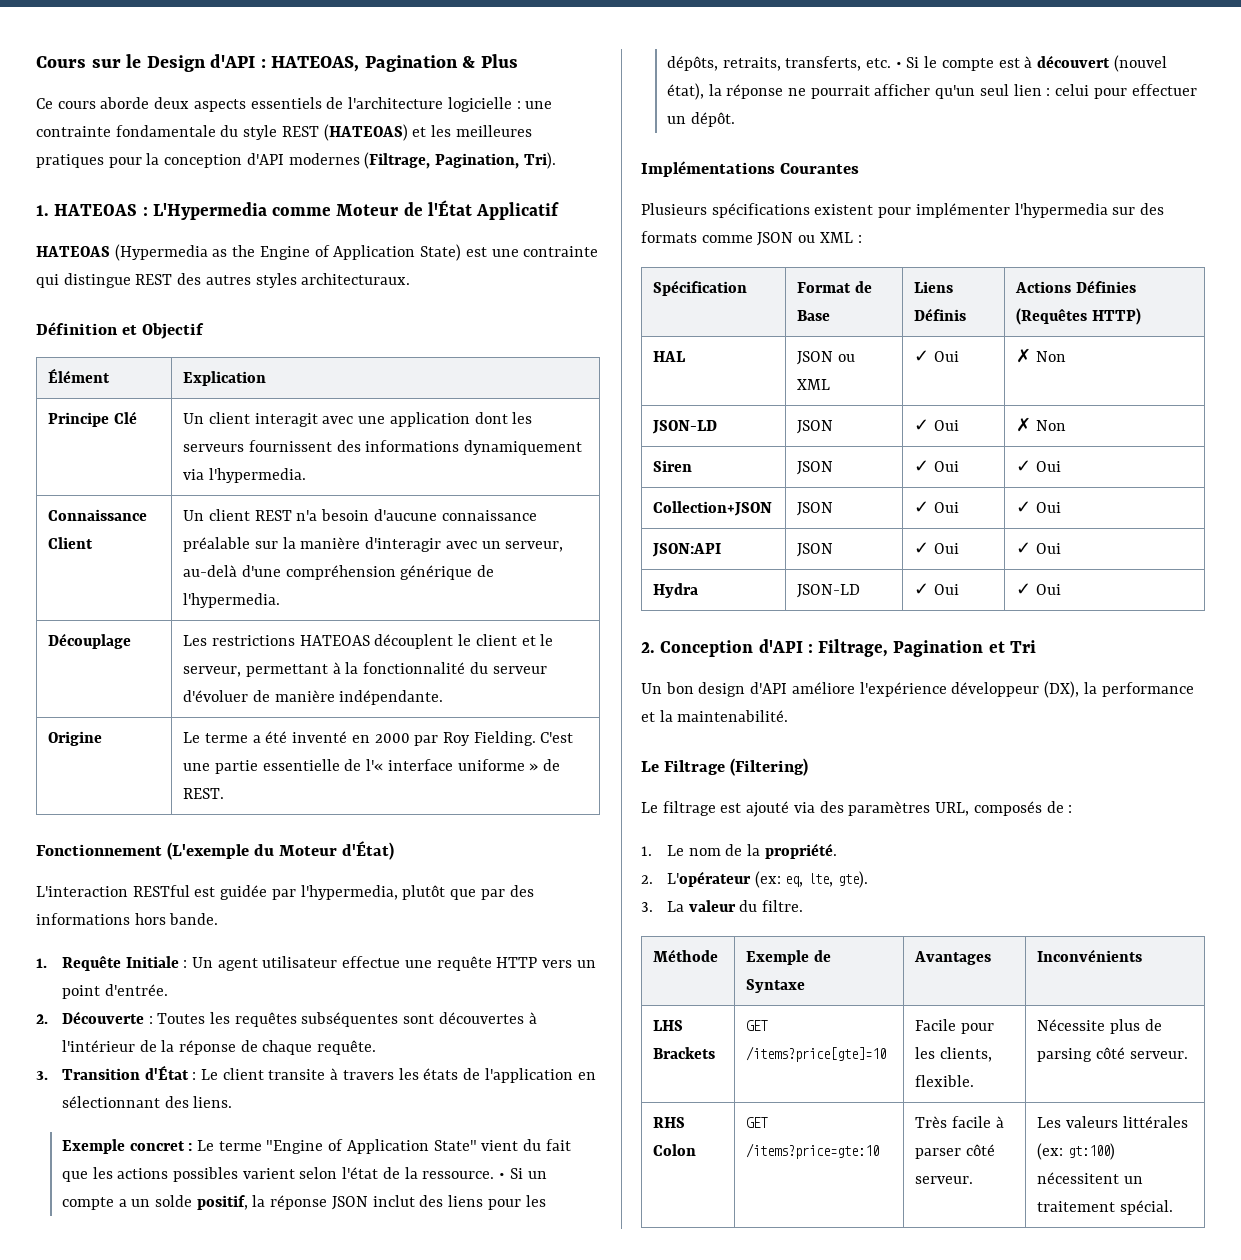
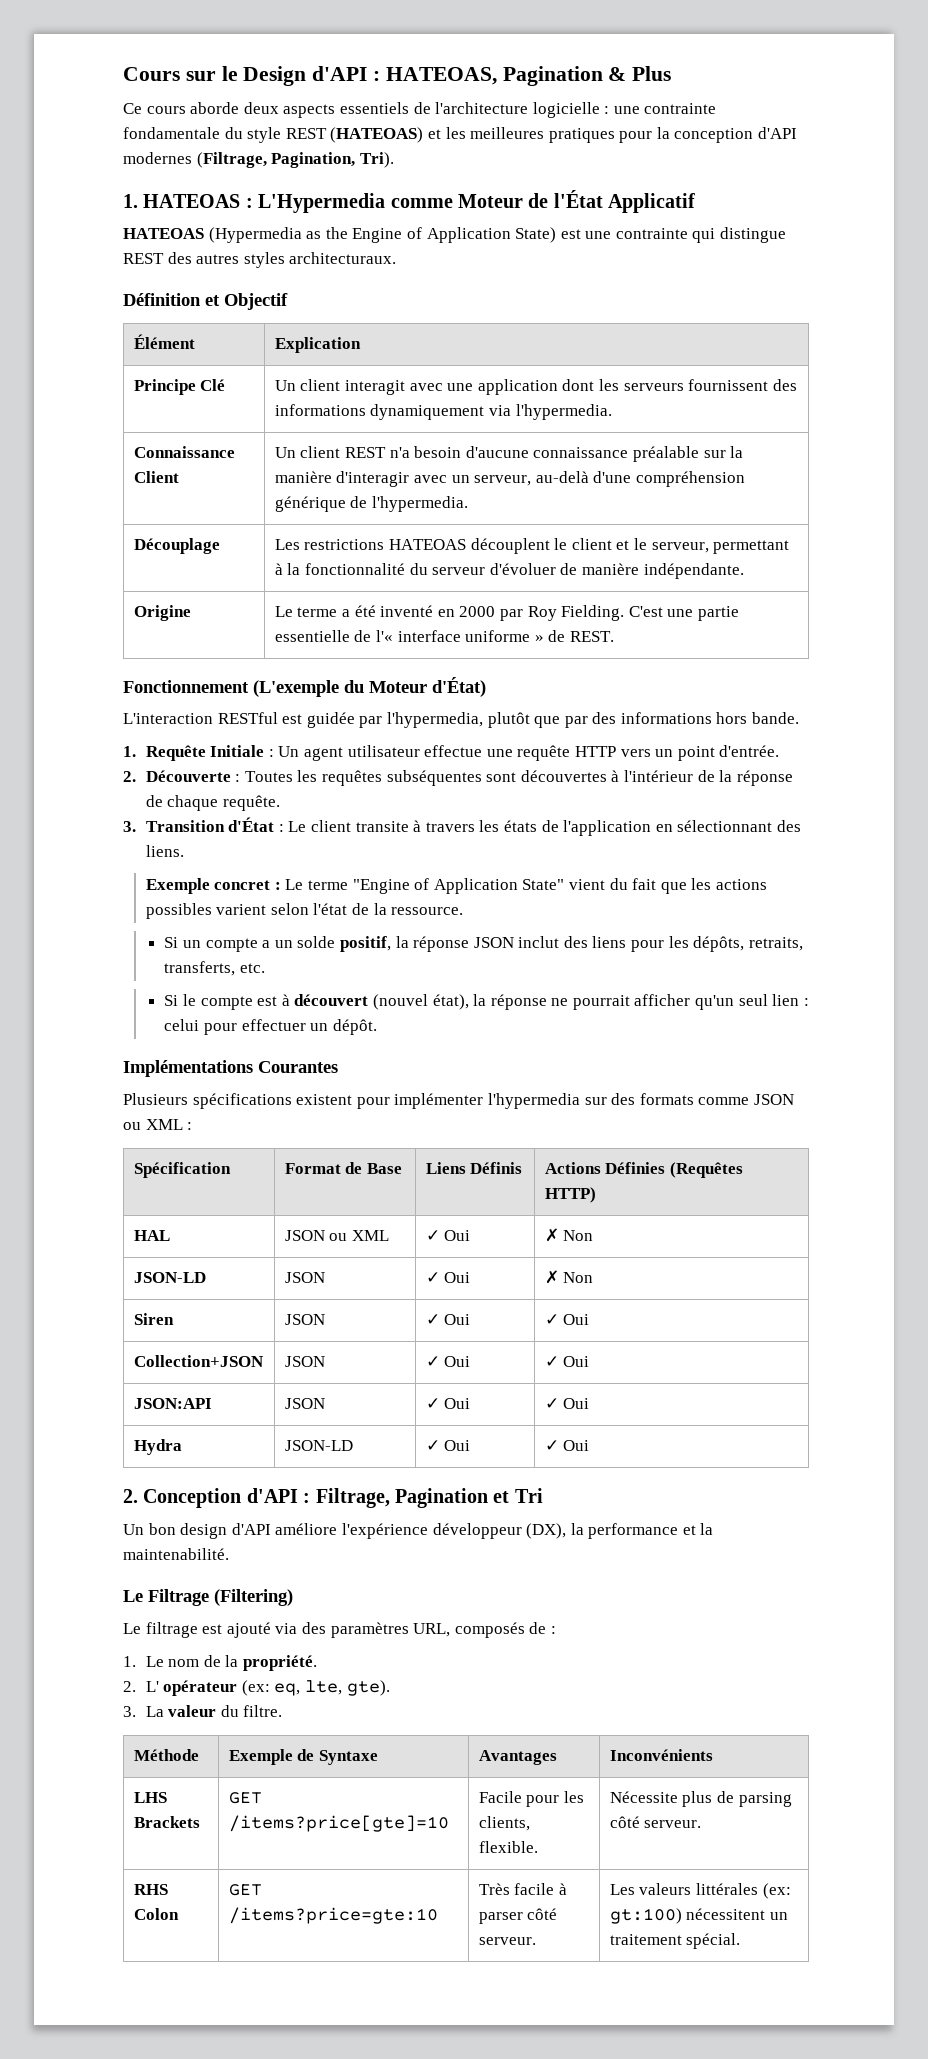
[499,1173,506,1179] • -> (464, 911) //
[895,62,902,68] • -> (265, 968) //
[666,871,751,887] L'opérateur -> [145,1680,238,1696] L' opérateur

